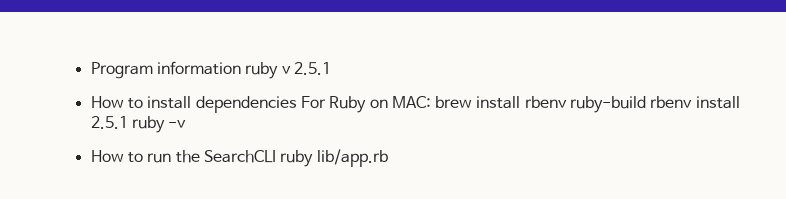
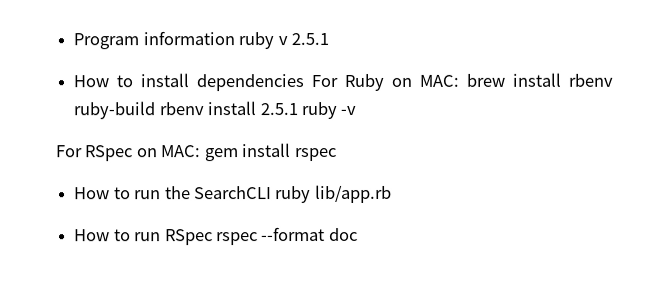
(187, 124) none -> [56,143,337,162] // For RSpec on MAC: gem install rspec
(388, 158) none -> [74,227,358,246] // How to run RSpec rspec --format doc

